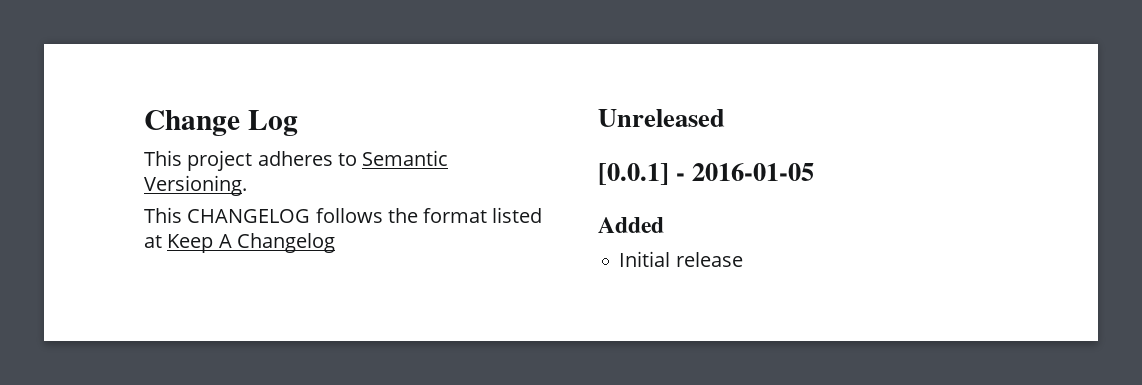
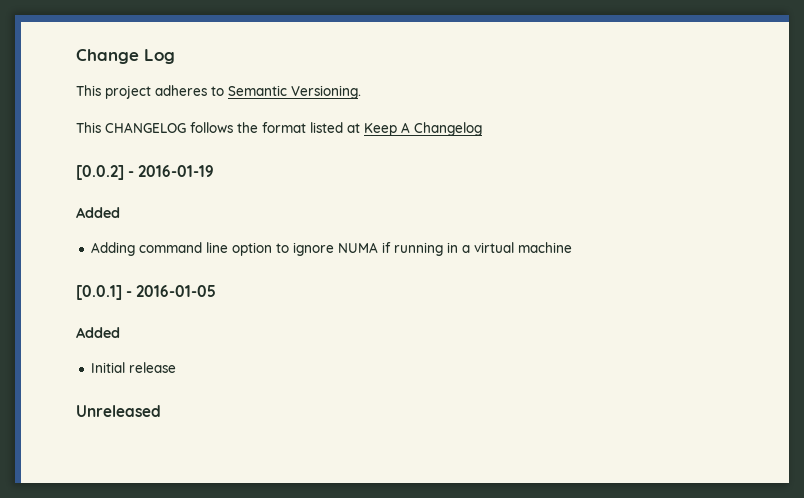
[598,109,725,127] Unreleased -> [76,165,215,180] [76,207,120,218] [90,242,572,256] [0.0.2] - 2016-01-19 // Added // Adding command line option to ignore NUMA if running in a virtual machine
(743, 259) none -> [76,405,161,417] // Unreleased

